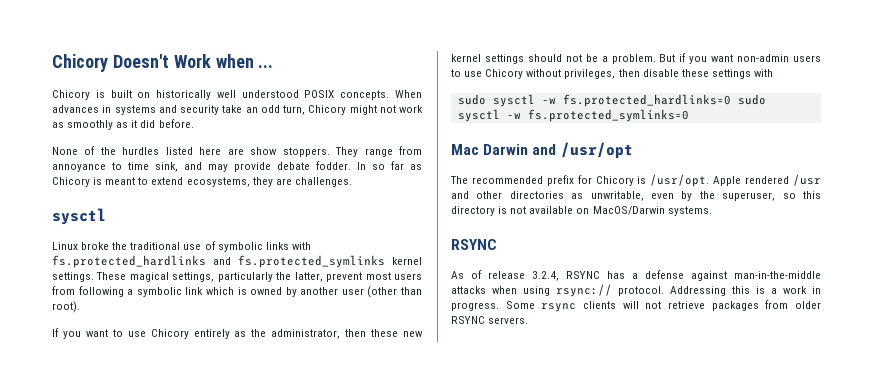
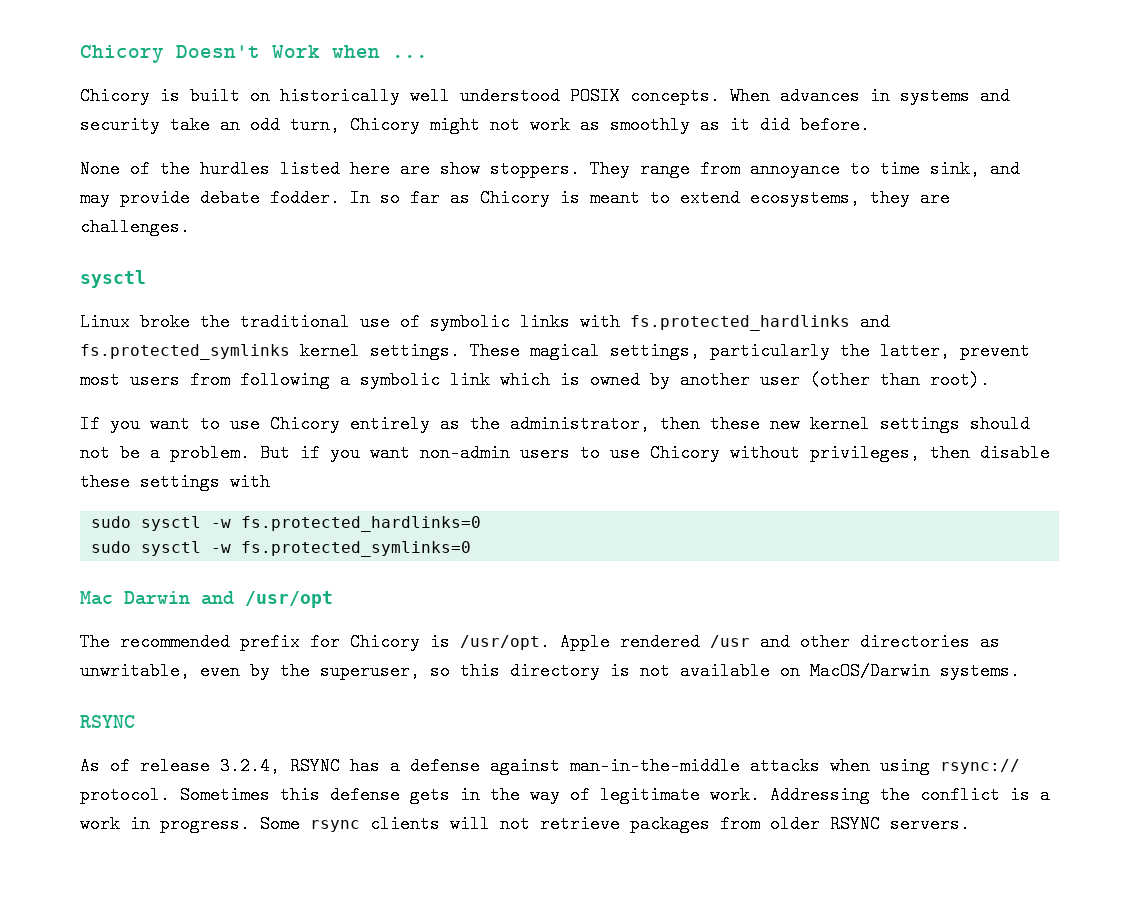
(731, 100) none -> (482, 524) //
[670,286,750,296] Addressing this -> [180,786,1000,804] Sometimes this defense gets in the way of legitimate work. Addressing the conflict

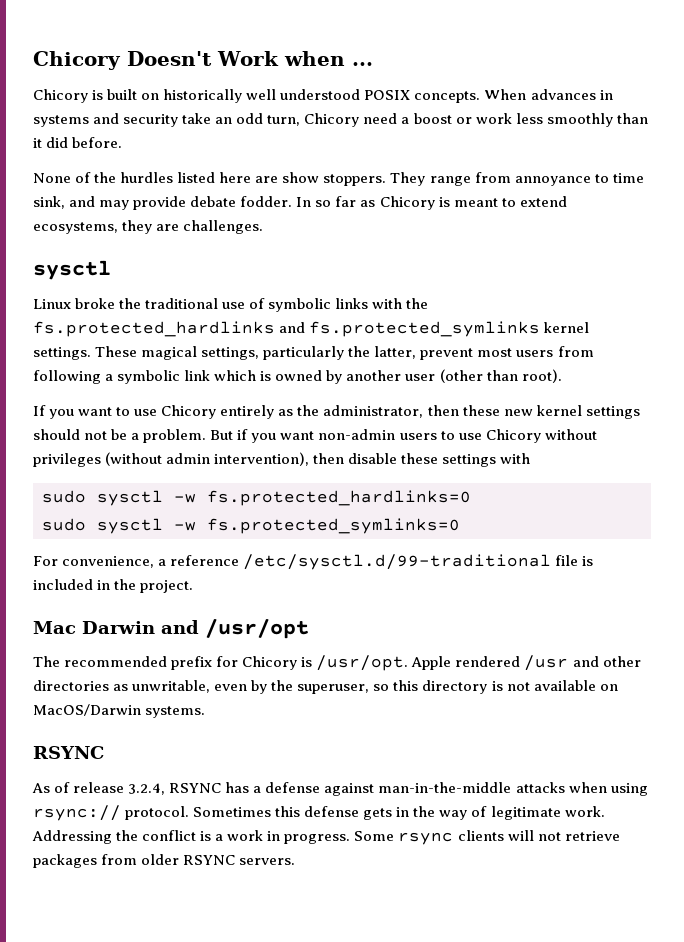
[430,116,720,134] might not work as smoothly as -> [363,113,648,127] need a boost or work less smoothly than
(620, 322) none -> [406,298,429,309] the
[810,444,920,462] privileges, -> [33,452,310,467] privileges (without admin intervention),
(472, 549) none -> [33,554,594,570] [33,579,194,593] // For convenience, a reference /etc/sysctl.d/99-traditional file is included in the project.

